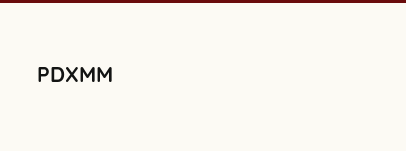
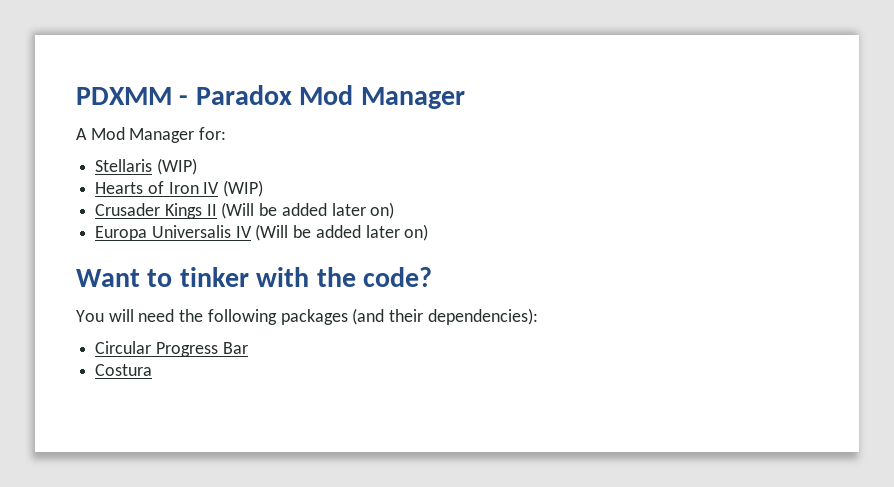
(113, 74) none -> [179,85,465,109] [76,127,227,143] [95,158,197,175] [95,180,264,197] [95,202,395,219] [95,224,429,241] [76,267,433,287] [76,308,538,325] [95,341,248,357] [95,364,153,376] - Paradox Mod Manager // A Mod Manager for: // Stellaris (WIP) // Hearts of Iron IV (WIP) // Crusader Kings II (Will be added later on) // Europa Universalis IV (Will be added later on) // Want to tinker with the code? // You will need the following packages (and their dependencies): // Circular Progress Bar // Costura

